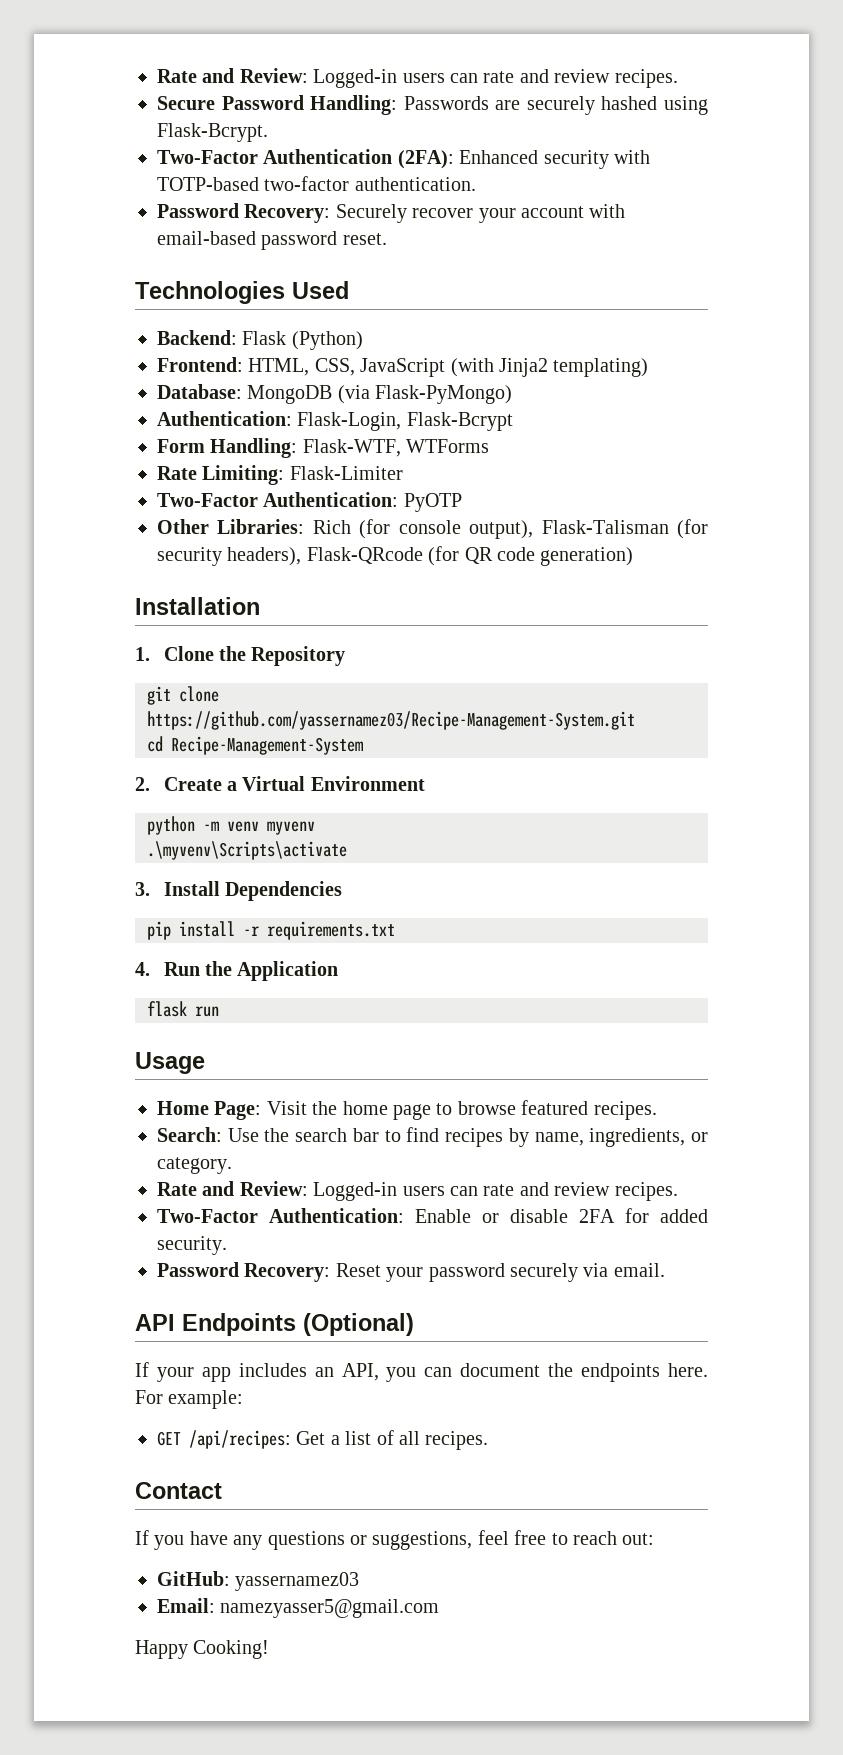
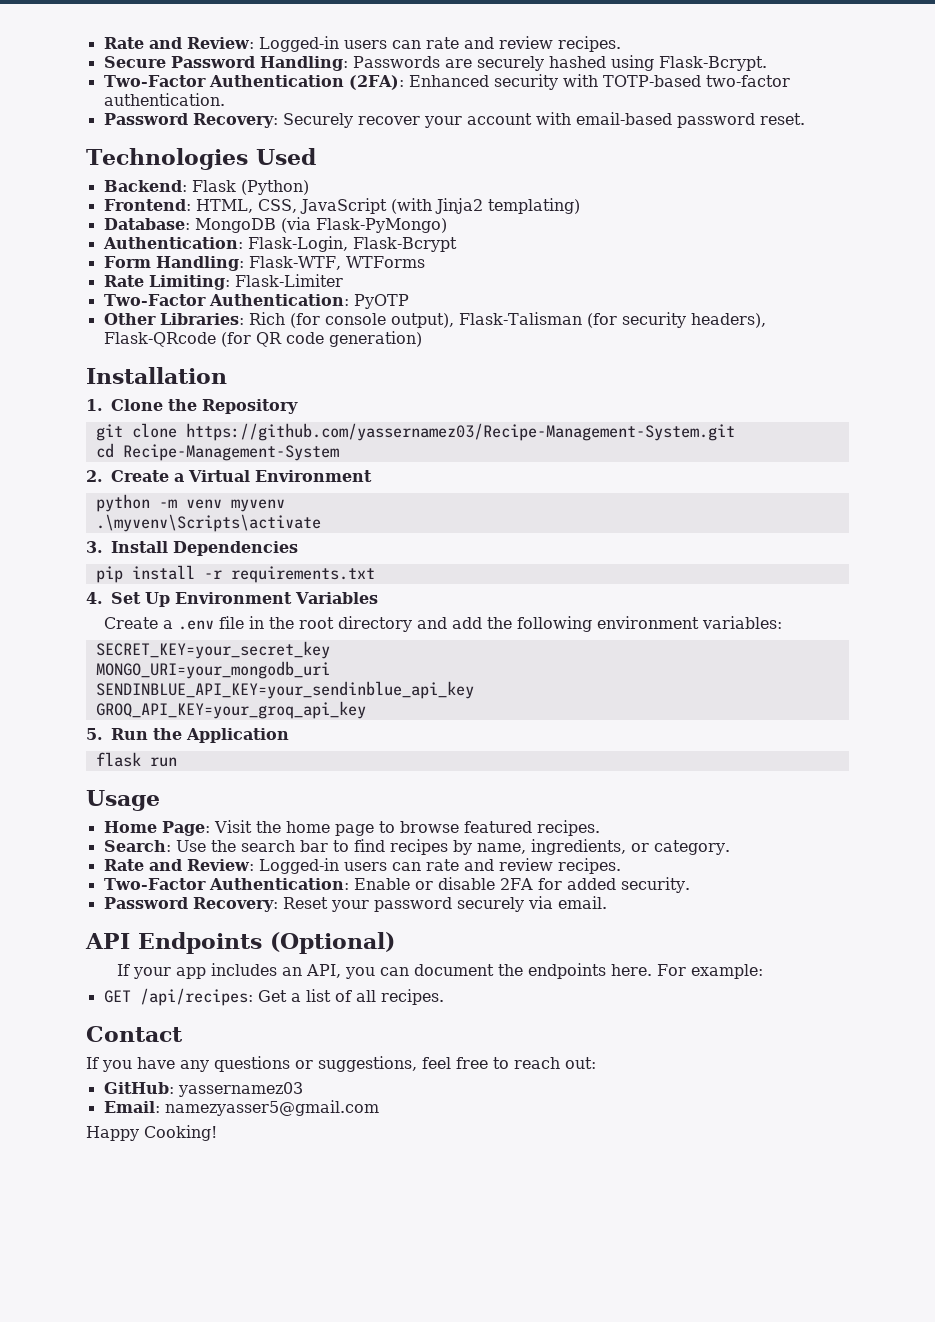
(150, 969) none -> [111,592,378,607] [103,616,782,632] [95,641,330,659] [95,661,330,679] [95,681,474,699] [95,701,366,719] [86,728,103,740] Set Up Environment Variables // Create a .env file in the root directory and add the following environment variables: // SECRET_KEY=your_secret_key // MONGO_URI=your_mongodb_uri // SENDINBLUE_API_KEY=your_sendinblue_api_key // GROQ_API_KEY=your_groq_api_key // 5.

